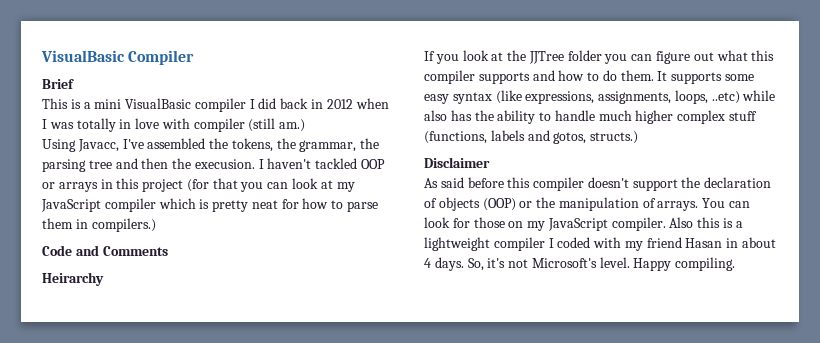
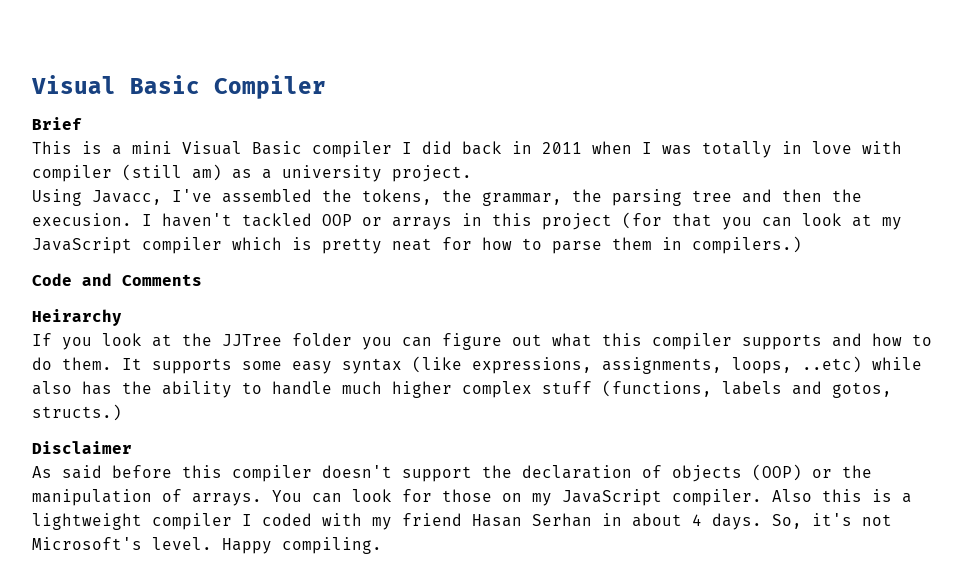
[41,50,125,62] VisualBasic -> [31,75,200,94] Visual Basic
[125,98,192,109] VisualBasic -> [182,141,302,155] Visual Basic
[326,99,353,109] 2012 -> [542,142,582,154] 2011
[279,119,306,132] am.) -> [192,164,472,182] am) as a university project.
(723, 243) none -> [532,513,592,527] Serhan

